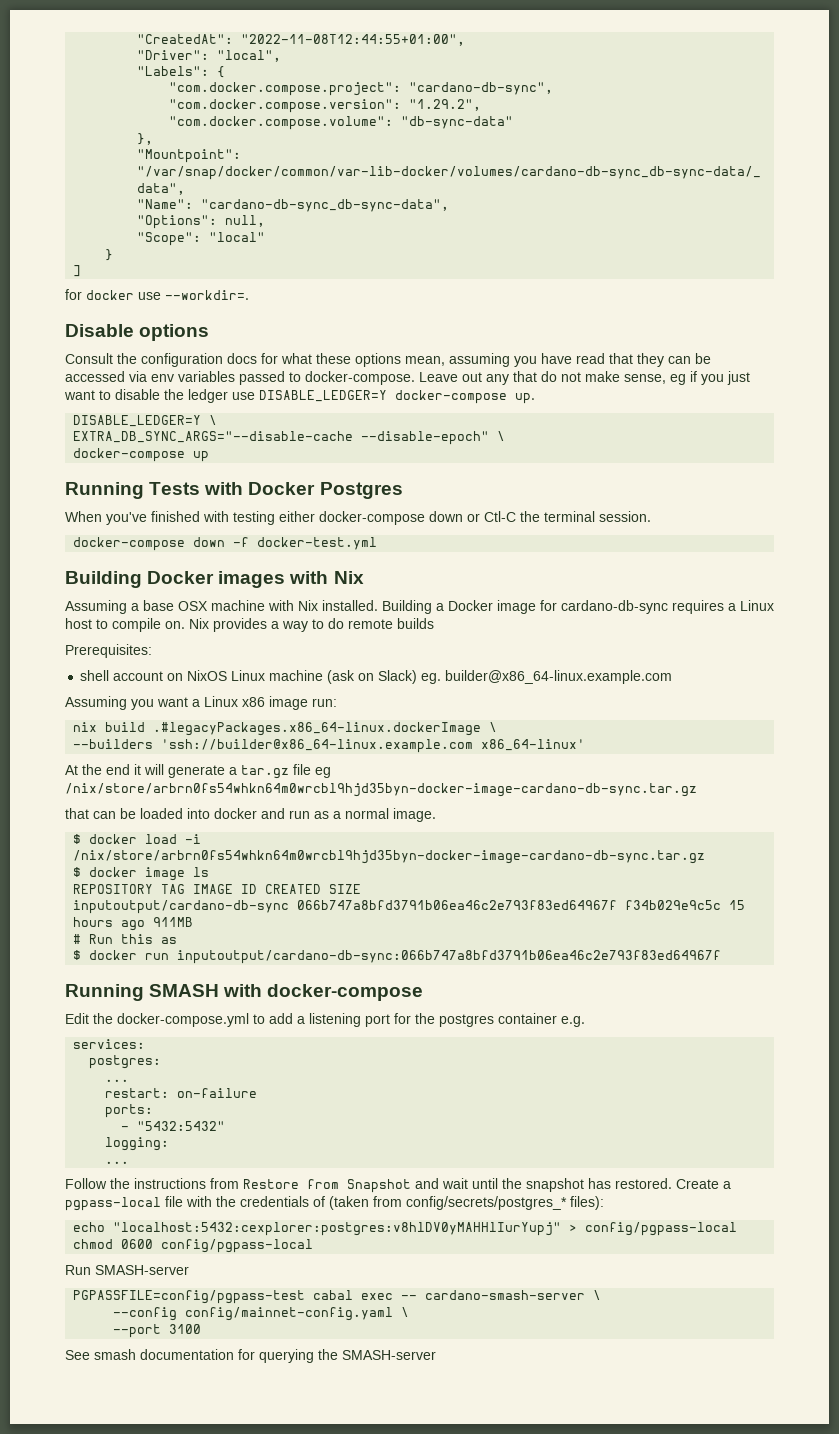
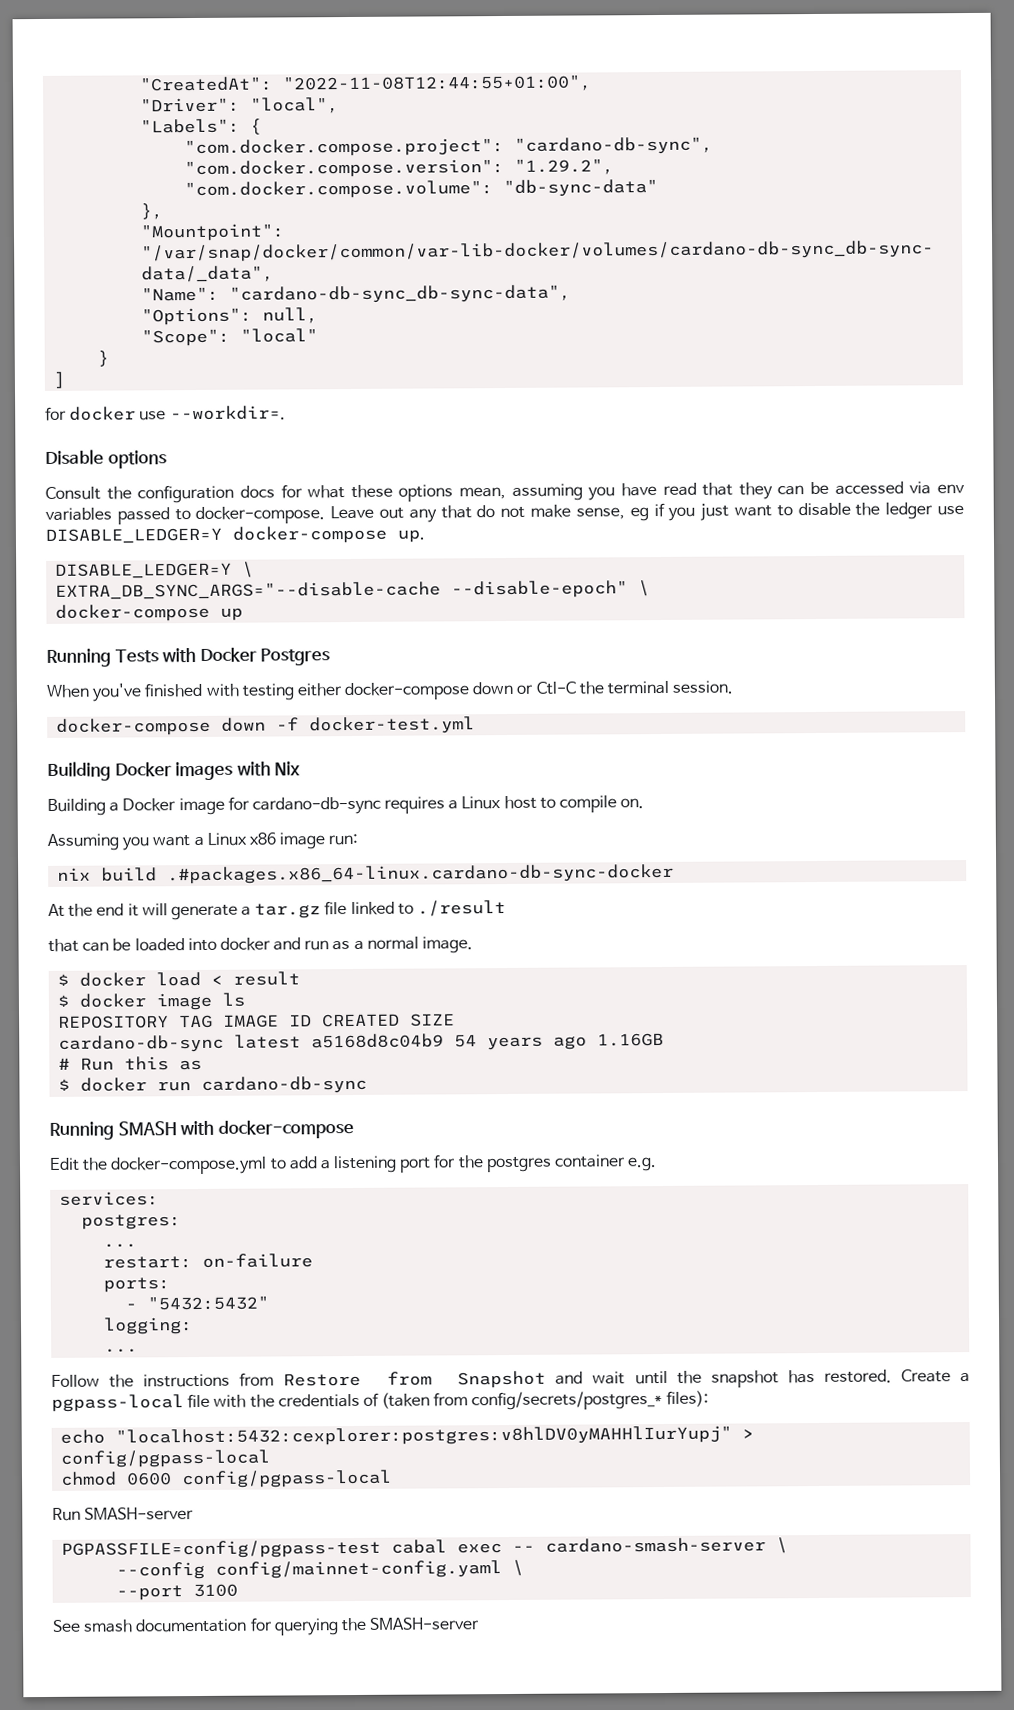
[65,600,378,614] Assuming a base OSX machine with Nix installed. -> (301, 768) none
[189,618,434,632] [65,644,152,658] [80,670,673,684] Nix provides a way to do remote builds // Prerequisites: // shell account on NixOS Linux machine (ask on Slack) eg. builder@x86_64-linux.example.com -> (645, 803) none
[153,722,498,736] [73,739,586,753] .#legacyPackages.x86_64-linux.dockerImage \ // --builders 'ssh://builder@x86_64-linux.example.com x86_64-linux' -> [167,863,675,885] .#packages.x86_64-linux.cardano-db-sync-docker
[315,767,331,778] [65,783,697,797] eg /nix/store/arbrn0fs54whkn64m0wrcbl9hjd35byn-docker-image-cardano-db-sync.tar.gz -> [350,900,507,917] linked to ./result
[185,834,202,844] [73,850,706,864] -i /nix/store/arbrn0fs54whkn64m0wrcbl9hjd35byn-docker-image-cardano-db-sync.tar.gz -> [211,971,301,986] < result
[73,900,746,914] [73,917,194,931] inputoutput/cardano-db-sync 066b747a8bfd3791b06ea46c2e793f83ed64967f f34b029e9c5c 15 hours ago 911MB -> [58,1032,665,1053] cardano-db-sync latest a5168d8c04b9 54 years ago 1.16GB
[177,950,722,964] inputoutput/cardano-db-sync:066b747a8bfd3791b06ea46c2e793f83ed64967f -> [201,1075,368,1094] cardano-db-sync

